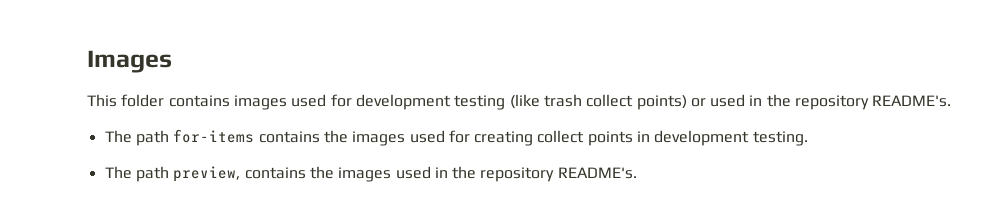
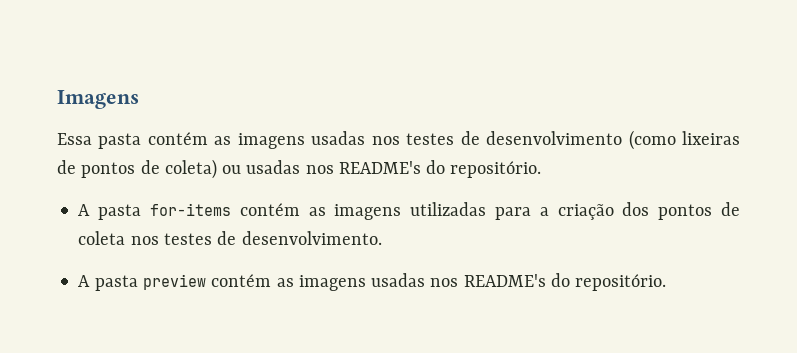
[87,50,172,73] [87,94,952,110] [104,129,808,146] [104,166,637,182] Images // This folder contains images used for development testing (like trash collect points) or used in the repository README's. // The path for-items contains the images used for creating collect points in development testing. // The path preview, contains the images used in the repository README's. -> [57,90,139,109] [57,130,741,150] [57,159,542,179] [78,202,741,220] [78,231,382,245] [78,273,667,291] Imagens // Essa pasta contém as imagens usadas nos testes de desenvolvimento (como lixeiras de pontos de coleta) ou usadas nos README's do repositório. // A pasta for-items contém as imagens utilizadas para a criação dos pontos de coleta nos testes de desenvolvimento. // A pasta preview contém as imagens usadas nos README's do repositório.

